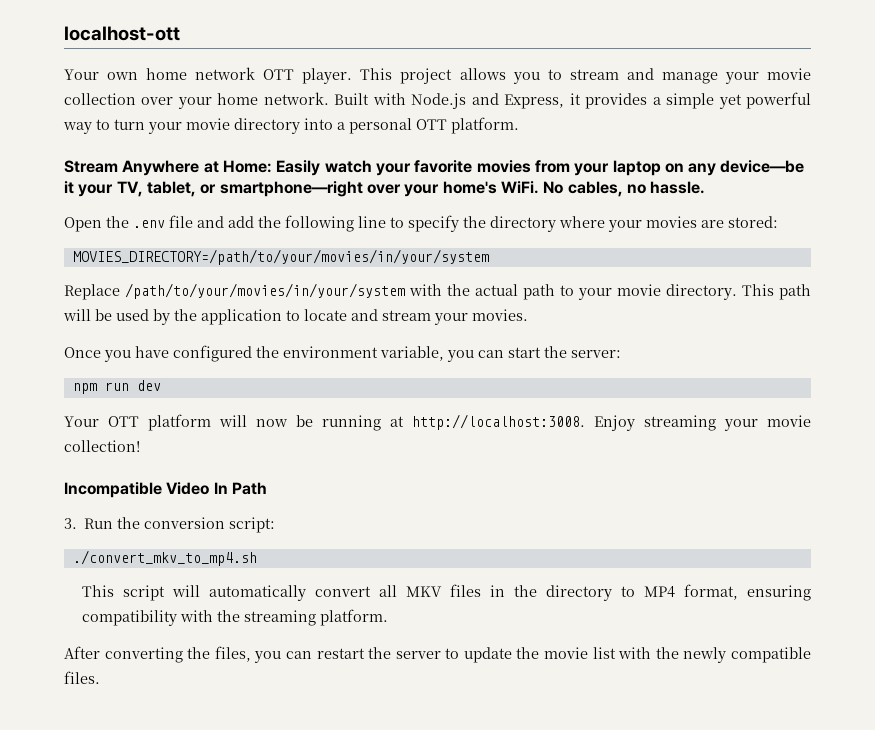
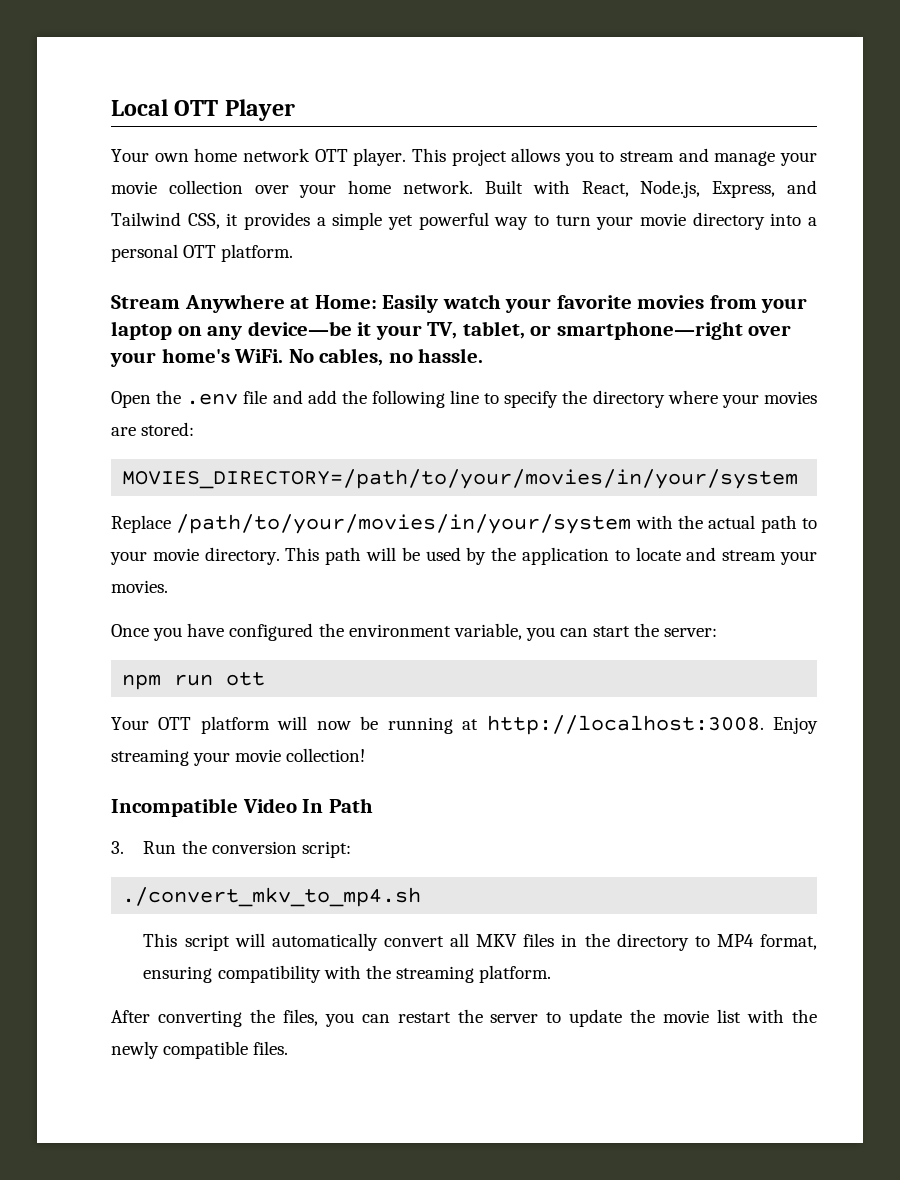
[64,26,180,41] localhost-ott -> [111,99,295,121] Local OTT Player
[411,93,565,109] Node.js and Express, -> [581,180,818,198] [111,212,220,229] React, Node.js, Express, and Tailwind CSS,
[136,380,161,391] dev -> [226,672,266,686] ott

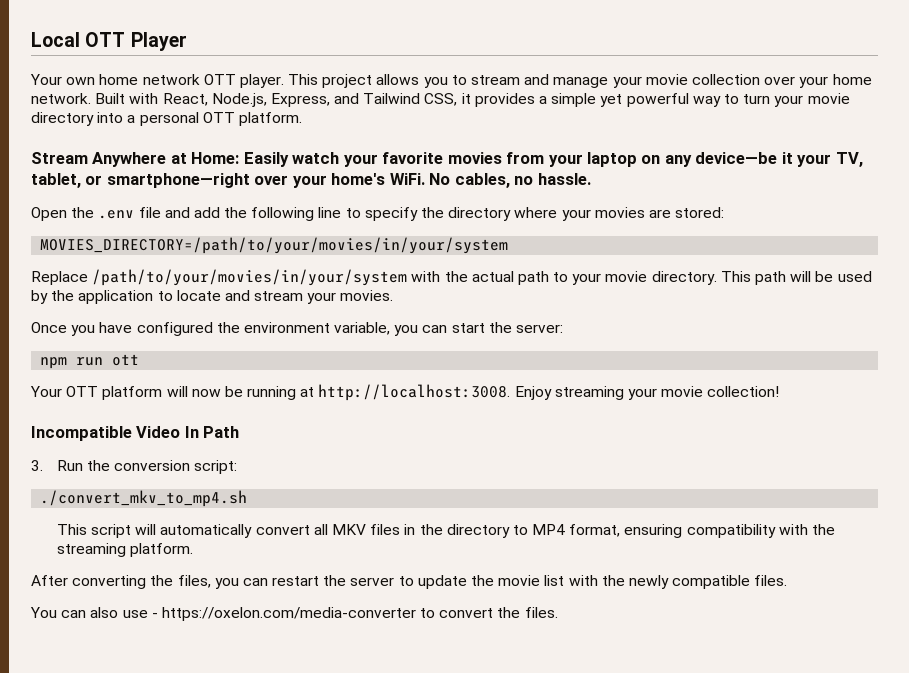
(289, 1048) none -> [30,607,558,621] // You can also use - https://oxelon.com/media-converter to convert the files.

